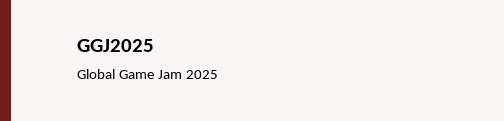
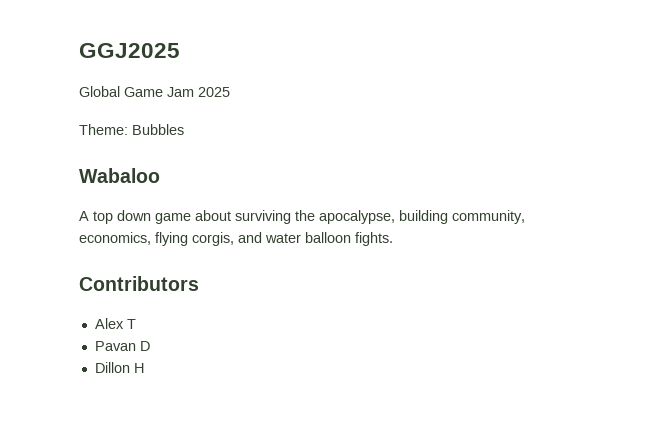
(218, 74) none -> [79,124,184,135] [79,168,160,183] [79,210,525,224] [79,232,393,246] [79,276,199,291] [94,318,136,329] [94,341,150,351] [94,362,144,373] // Theme: Bubbles // Wabaloo // A top down game about surviving the apocalypse, building community, economics, flying corgis, and water balloon fights. // Contributors // Alex T // Pavan D // Dillon H

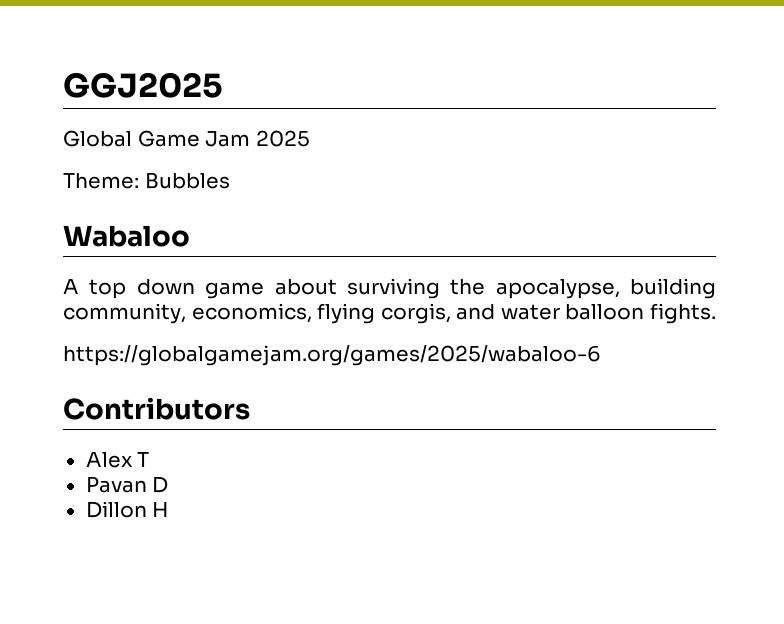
(393, 239) none -> [63,345,601,366] // https://globalgamejam.org/games/2025/wabaloo-6

